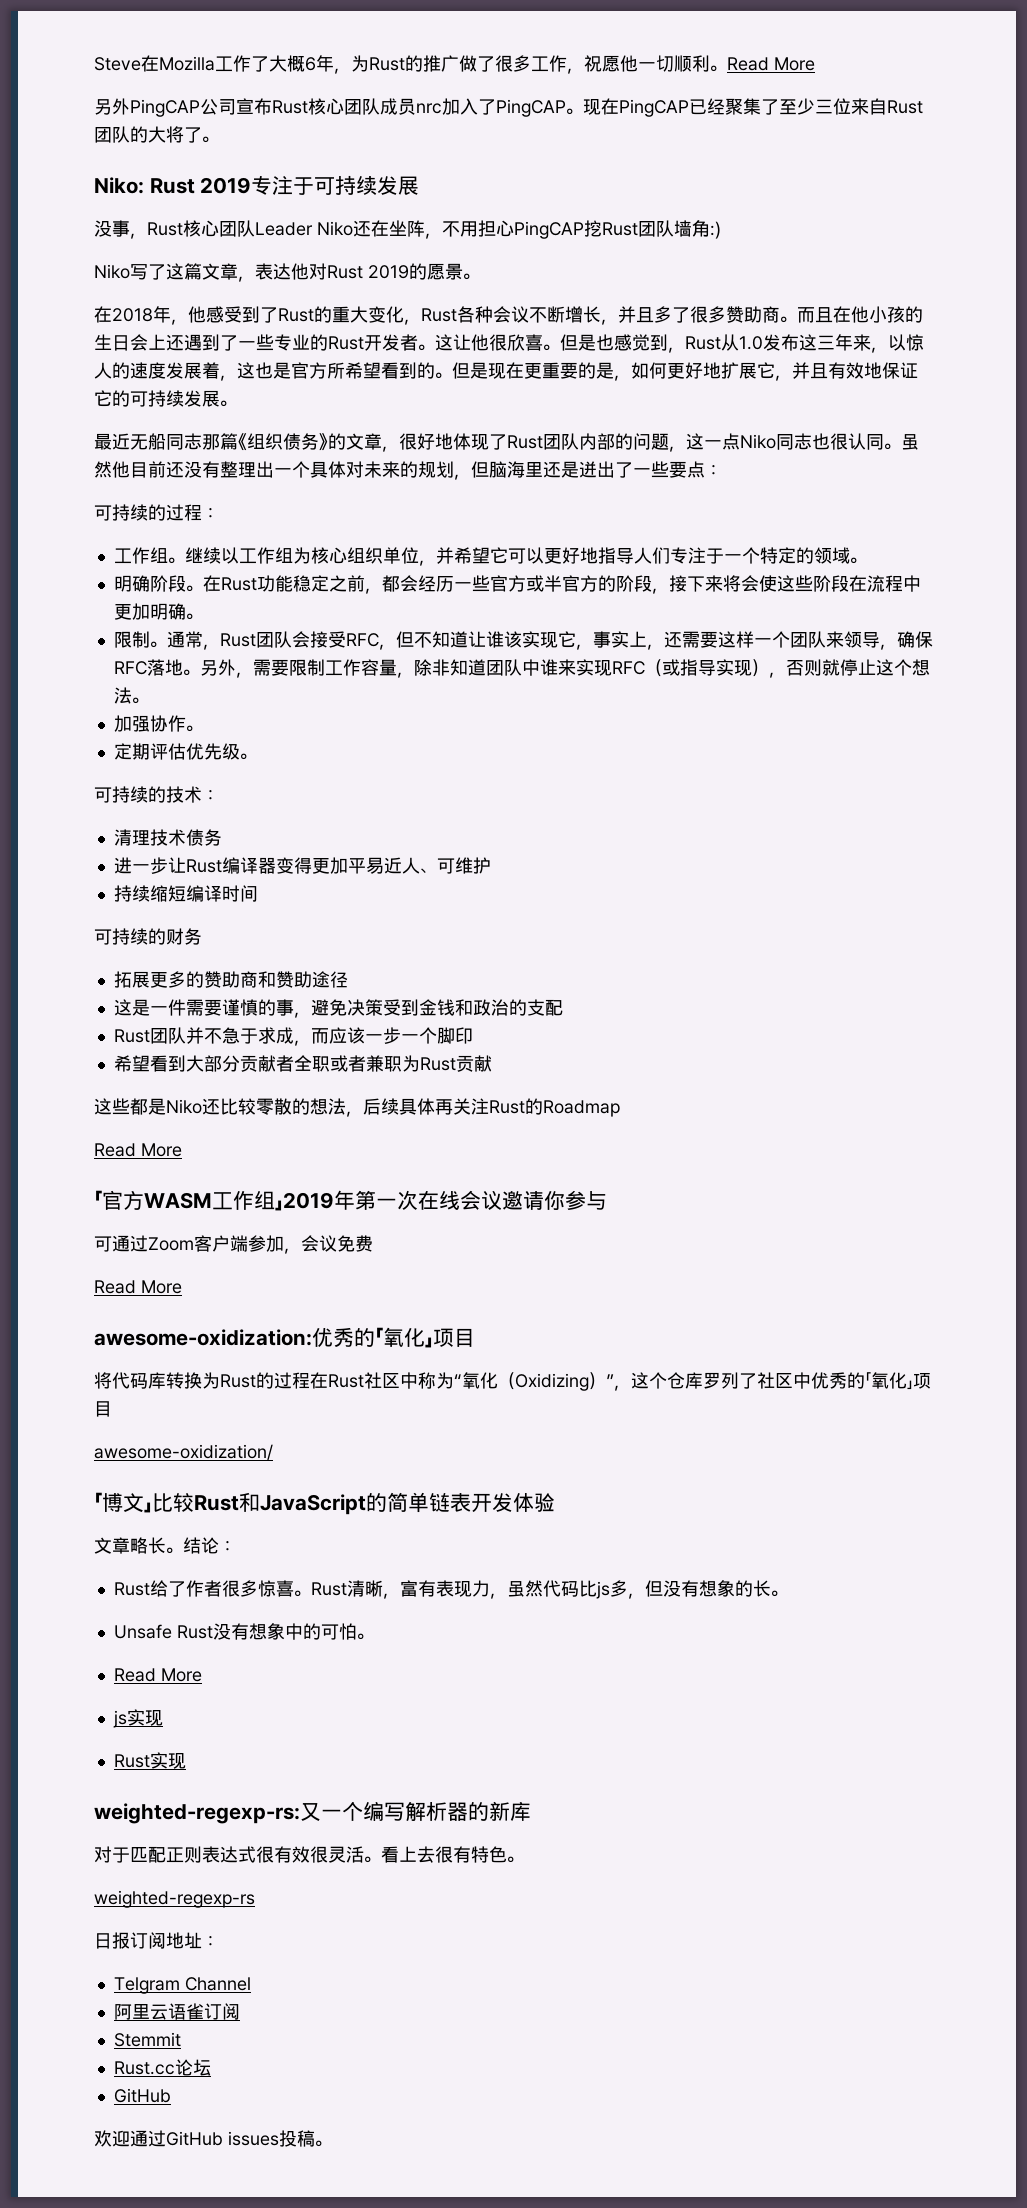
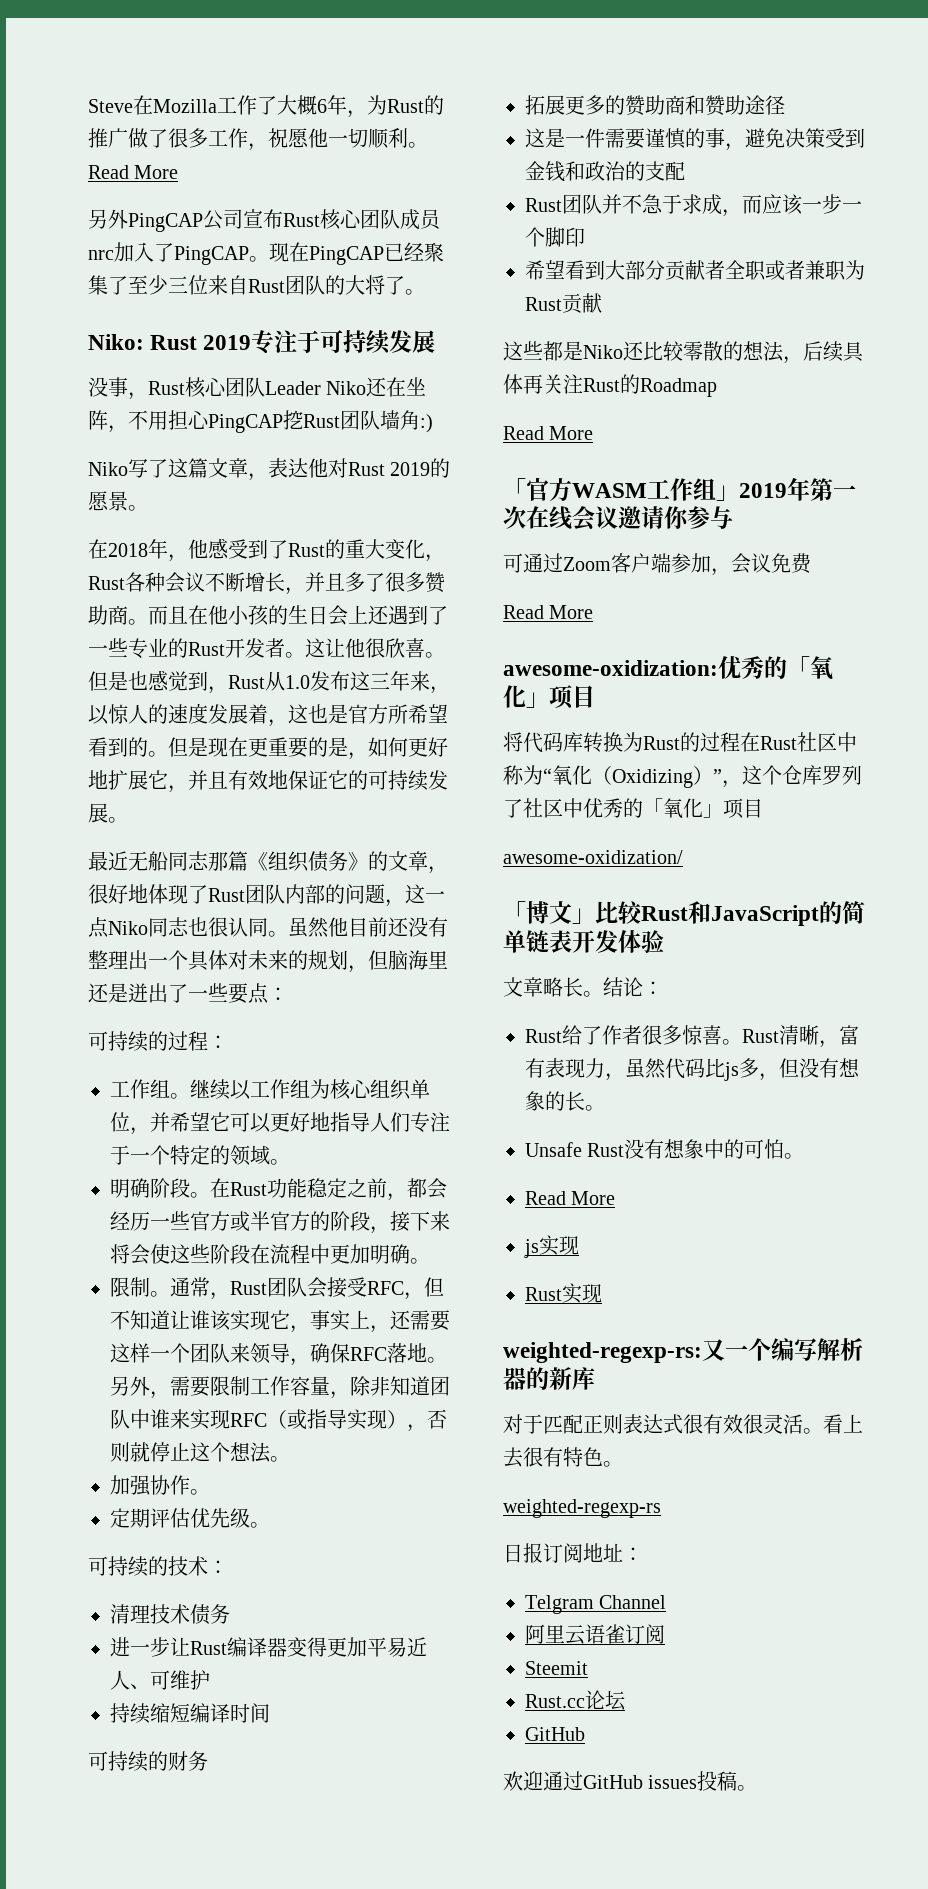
[113,2032,181,2047] Stemmit -> [525,1661,588,1675] Steemit

